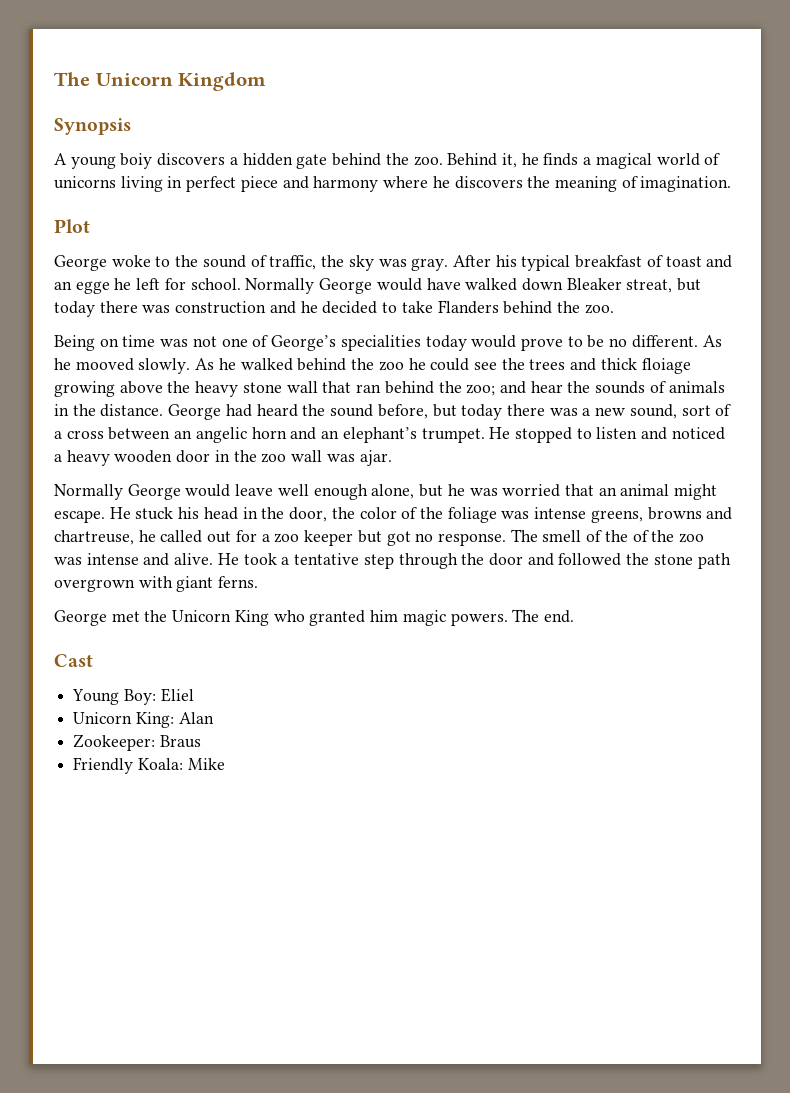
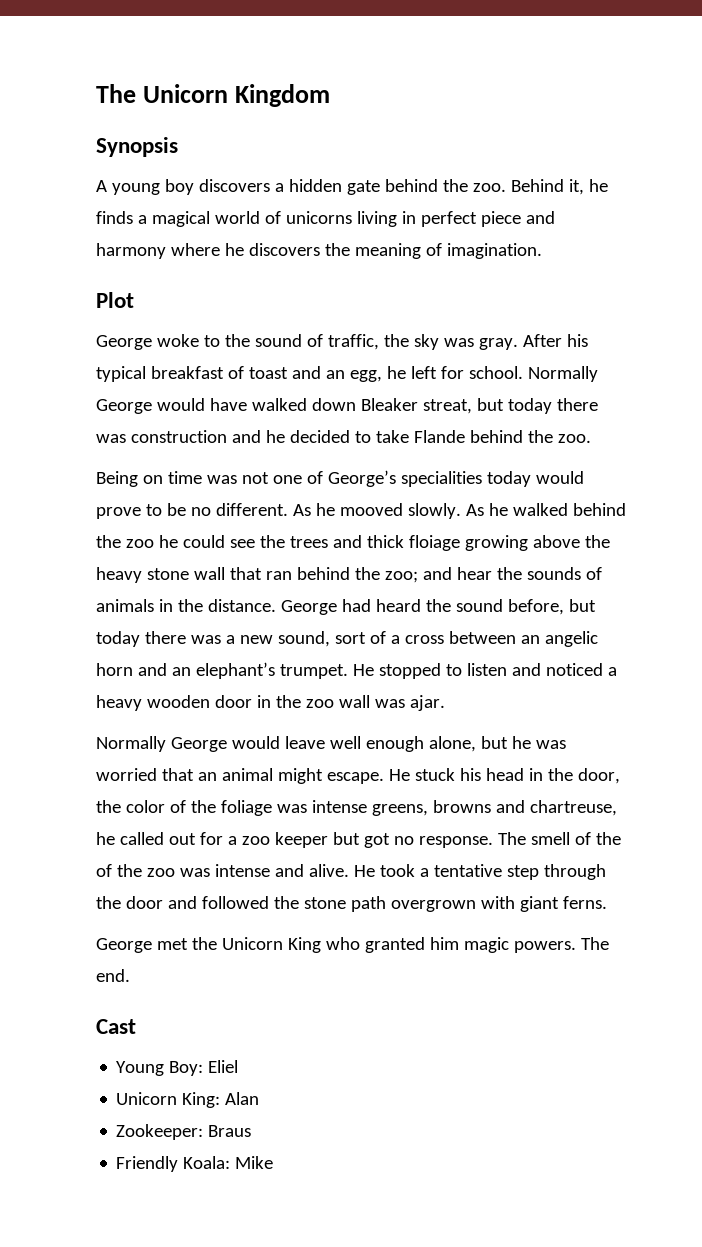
[120,153,153,169] boiy -> [164,179,194,195] boy
[75,281,110,294] egge -> [349,370,382,382] egg,
[437,300,499,314] Flanders -> [413,430,465,443] Flande

